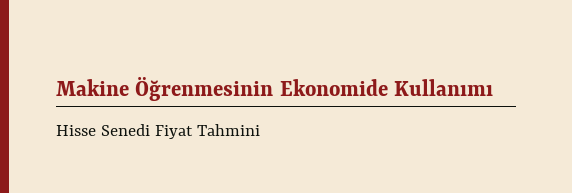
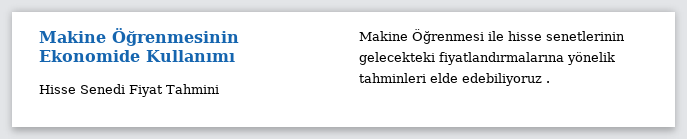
(260, 130) none -> [359,29,625,44] [359,52,615,65] [359,73,550,86] // Makine Öğrenmesi ile hisse senetlerinin gelecekteki fiyatlandırmalarına yönelik tahminleri elde edebiliyoruz .

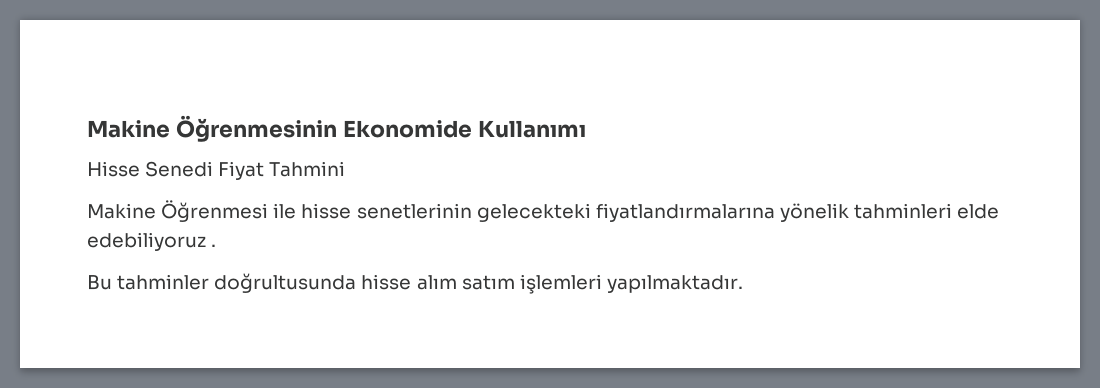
(550, 82) none -> [87,273,743,294] // Bu tahminler doğrultusunda hisse alım satım işlemleri yapılmaktadır.

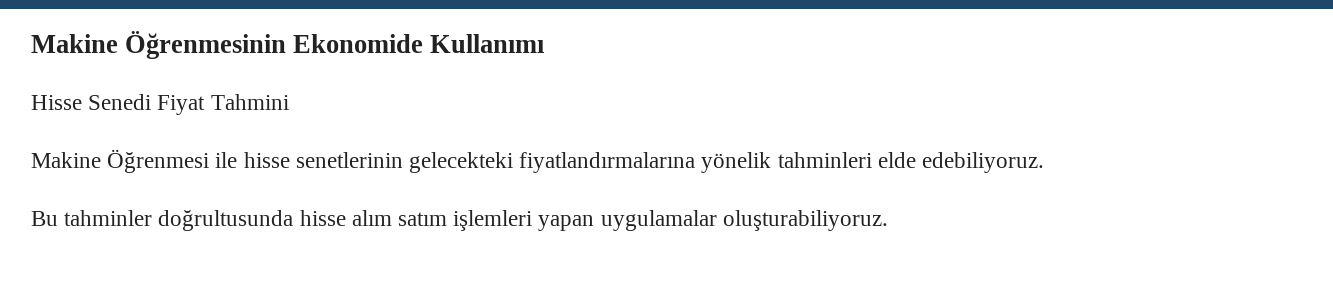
[87,232,217,251] edebiliyoruz . -> [922,152,1045,173] edebiliyoruz.
[606,275,743,293] yapılmaktadır. -> [538,210,888,231] yapan uygulamalar oluşturabiliyoruz.

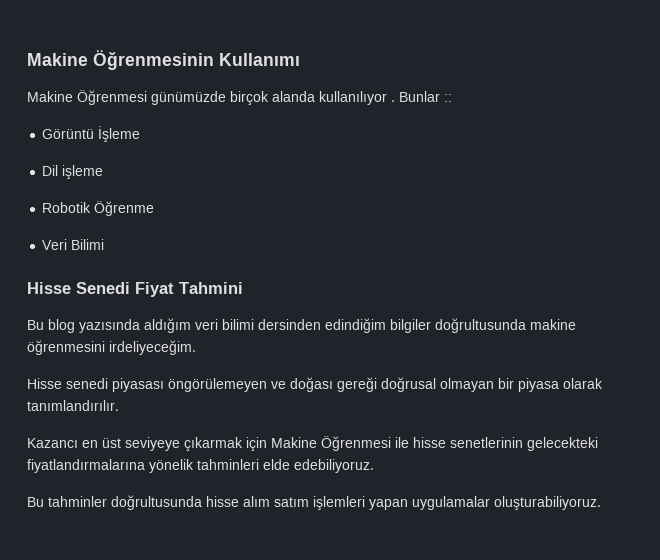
[293,34,424,53] Ekonomide -> (214, 60) none
[31,94,289,115] Hisse Senedi Fiyat Tahmini // -> [27,90,452,105] [42,126,141,142] [42,165,104,179] [42,201,155,216] [42,239,105,250] [27,282,243,297] [27,318,576,333] [27,340,196,355] [27,377,603,392] [27,400,119,411] [27,437,267,451] Makine Öğrenmesi günümüzde birçok alanda kullanılıyor . Bunlar :: // Görüntü İşleme // Dil işleme // Robotik Öğrenme // Veri Bilimi // Hisse Senedi Fiyat Tahmini // Bu blog yazısında aldığım veri bilimi dersinden edindiğim bilgiler doğrultusunda makine öğrenmesini irdeliyeceğim. // Hisse senedi piyasası öngörülemeyen ve doğası gereği doğrusal olmayan bir piyasa olarak tanımlandırılır. // Kazancı en üst seviyeye çıkarmak için

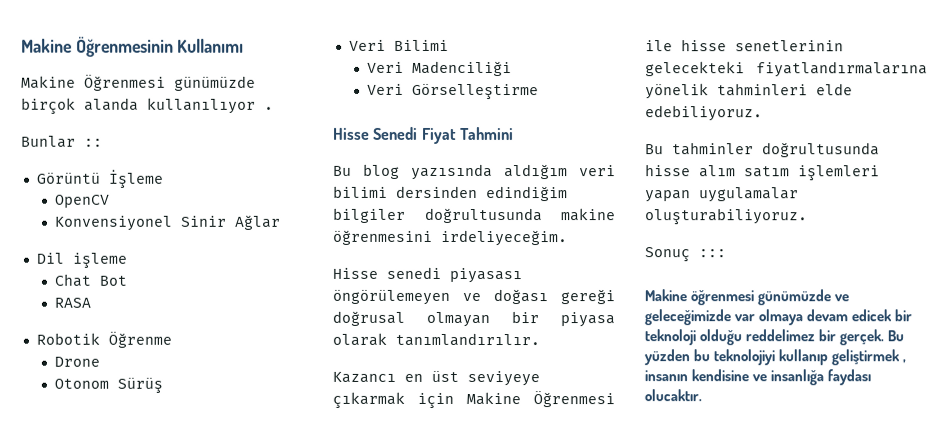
(395, 101) none -> (274, 108) //
(141, 134) none -> [54,194,110,208] [53,214,281,231] // OpenCV // Konvensiyonel Sinir Ağlar
(104, 172) none -> [53,273,127,287] [53,297,91,308] // Chat Bot // RASA
(155, 208) none -> [53,356,100,367] [53,377,163,394] // Drone // Otonom Sürüş
(105, 244) none -> [366,60,512,77] [366,83,539,101] // Veri Madenciliği // Veri Görselleştirme
(601, 503) none -> [644,247,726,263] [644,289,850,306] [644,309,913,326] [644,329,905,346] [644,349,907,366] [644,369,872,386] [644,389,702,402] // Sonuç ::: // Makine öğrenmesi günümüzde ve geleceğimizde var olmaya devam edicek bir teknoloji olduğu reddelimez bir gerçek. Bu yüzden bu teknolojiyi kullanıp geliştirmek , insanın kendisine ve insanlığa faydası olucaktır.

